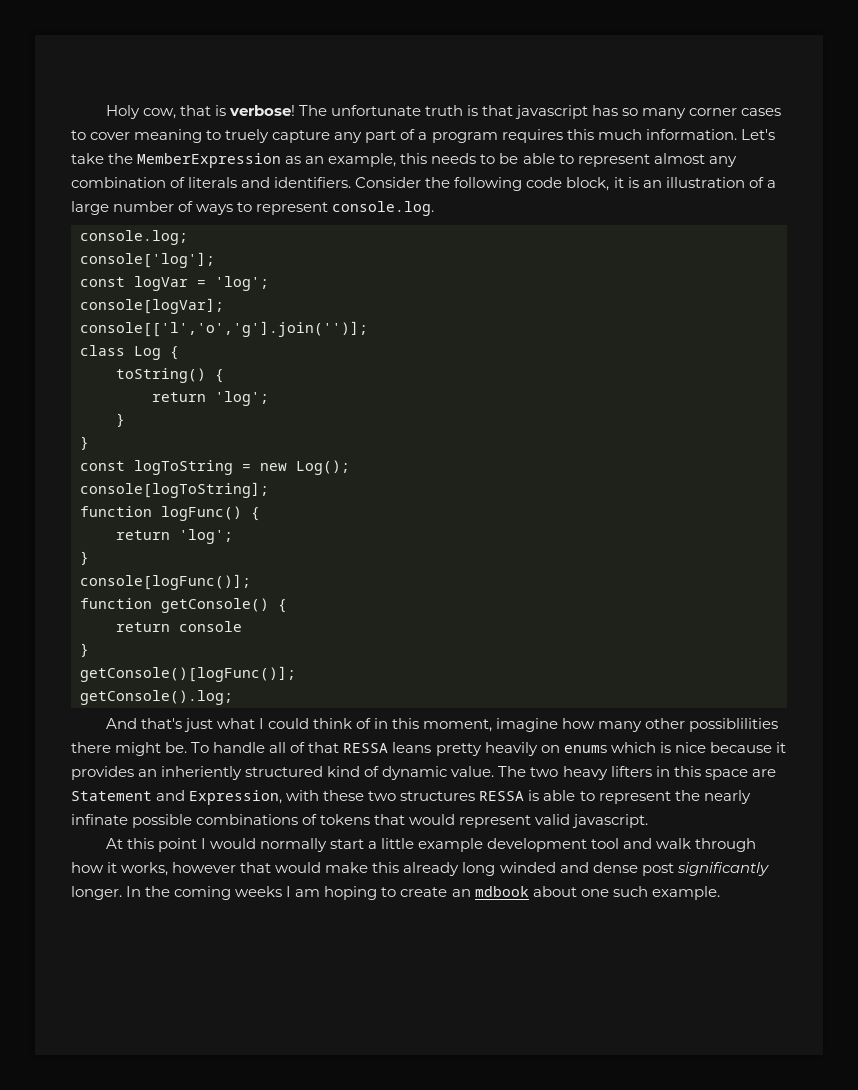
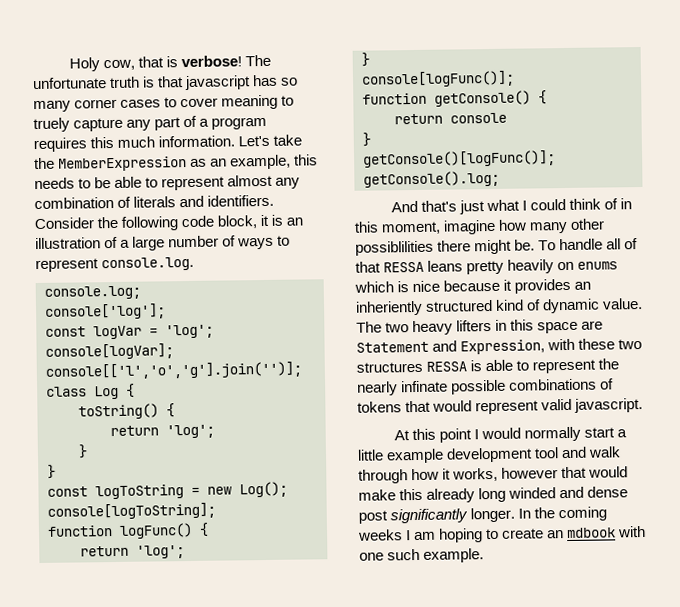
[532,886,577,897] about -> [617,525,647,538] with

